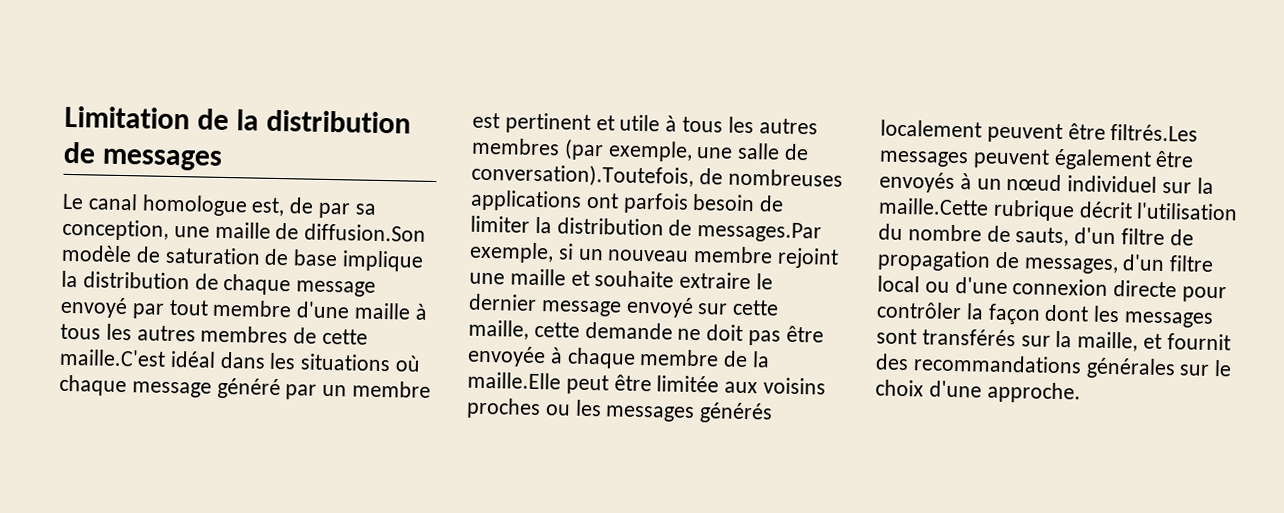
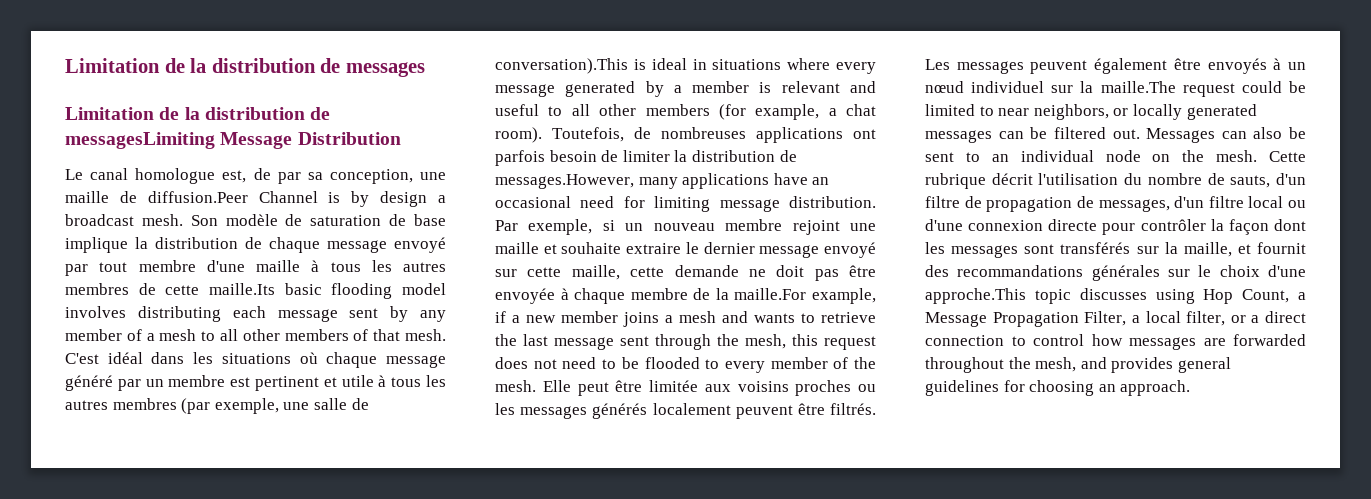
(222, 159) none -> [65,107,331,120] [65,132,401,149] // Limitation de la distribution de messagesLimiting Message Distribution
[304,223,427,242] diffusion.Son -> [147,191,446,207] [65,214,218,226] diffusion.Peer Channel is by design a broadcast mesh. Son
[59,348,166,367] maille.C'est -> [208,283,446,299] [65,306,446,322] [65,329,446,341] [65,353,99,364] maille.Its basic flooding model involves distributing each message sent by any member of a mesh to all other members of that mesh. C'est
[471,162,694,188] conversation).Toutefois, -> [495,58,876,74] [495,81,876,97] [495,104,876,120] [495,127,624,143] conversation).This is ideal in situations where every message generated by a member is relevant and useful to all other members (for example, a chat room). Toutefois,
[697,221,823,243] messages.Par -> [495,173,830,189] [495,196,876,212] [495,220,518,231] messages.However, many applications have an occasional need for limiting message distribution. Par
[467,371,561,390] maille.Elle -> [734,288,876,304] [495,311,876,327] [495,334,876,350] [495,357,876,373] [495,380,571,392] maille.For example, if a new member joins a mesh and wants to retrieve the last message sent through the mesh, this request does not need to be flooded to every member of the mesh. Elle
[1110,123,1199,142] filtrés.Les -> [830,403,876,415] [925,59,950,70] filtrés. Les
[878,197,989,216] maille.Cette -> [1100,81,1306,97] [925,104,1257,120] [925,127,1306,143] [925,150,1306,162] maille.The request could be limited to near neighbors, or locally generated messages can be filtered out. Messages can also be sent to an individual node on the mesh. Cette
[986,381,1081,404] approche. -> [925,288,1306,304] [925,311,1306,327] [925,334,1306,350] [925,357,1231,373] [925,380,1191,396] approche.This topic discusses using Hop Count, a Message Propagation Filter, a local filter, or a direct connection to control how messages are forwarded throughout the mesh, and provides general guidelines for choosing an approach.

